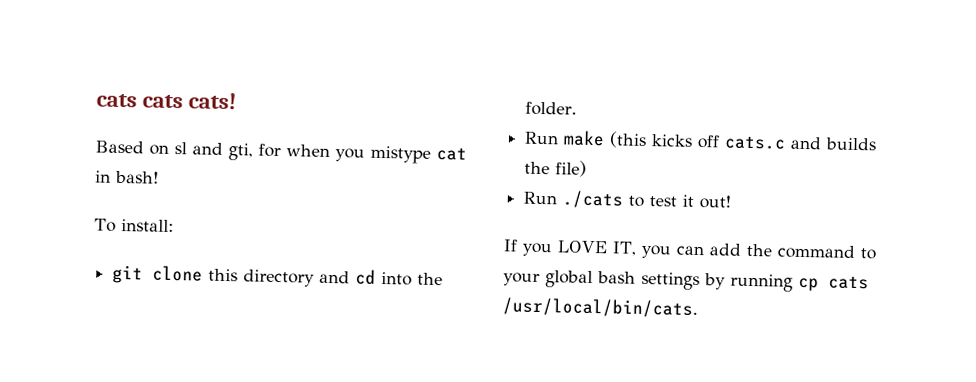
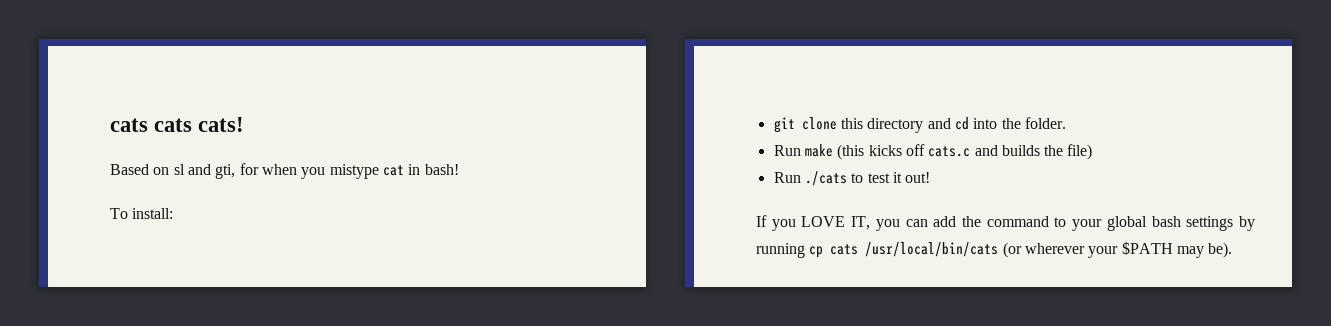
[502,297,698,319] /usr/local/bin/cats. -> [865,241,1233,258] /usr/local/bin/cats (or wherever your $PATH may be).

